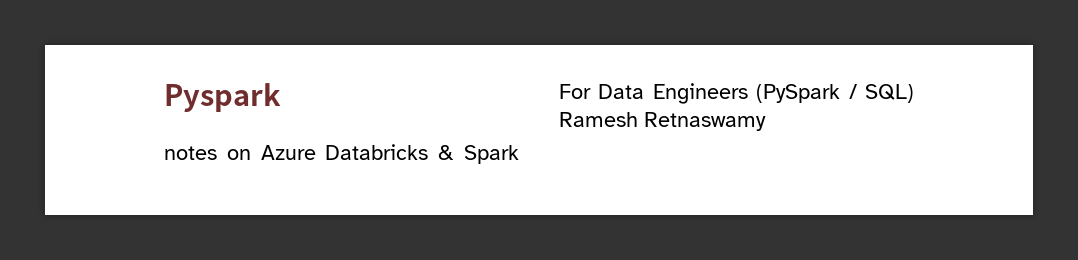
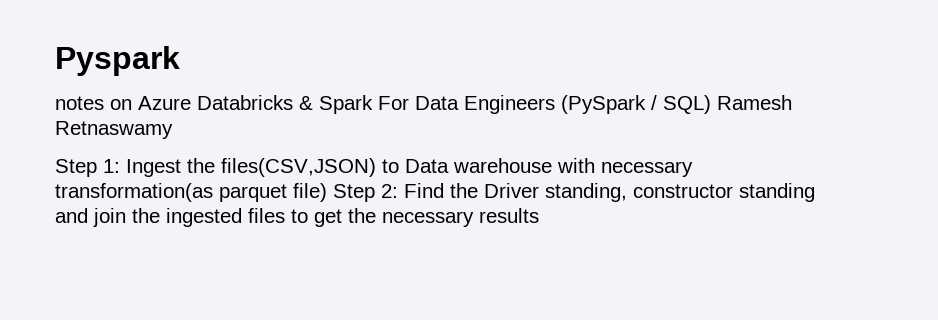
(766, 121) none -> [55,158,693,177] [55,183,815,202] [55,208,539,227] // Step 1: Ingest the files(CSV,JSON) to Data warehouse with necessary transformation(as parquet file) Step 2: Find the Driver standing, constructor standing and join the ingested files to get the necessary results

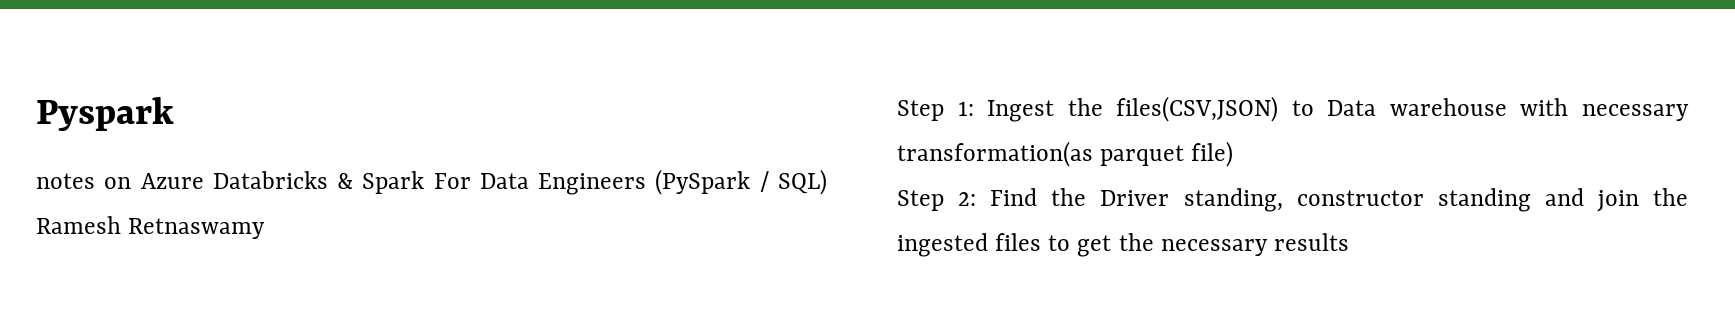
(327, 192) none -> (1234, 154) //

